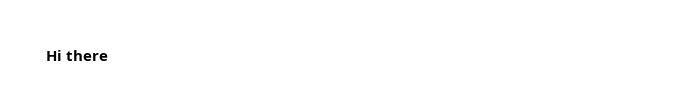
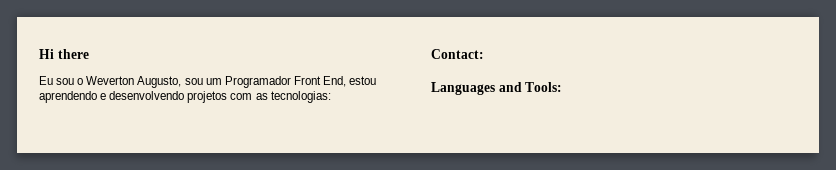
(109, 55) none -> [39,76,377,88] [39,91,331,103] [431,49,484,59] [431,82,563,95] // Eu sou o Weverton Augusto, sou um Programador Front End, estou aprendendo e desenvolvendo projetos com as tecnologias: // Contact: // Languages and Tools:

